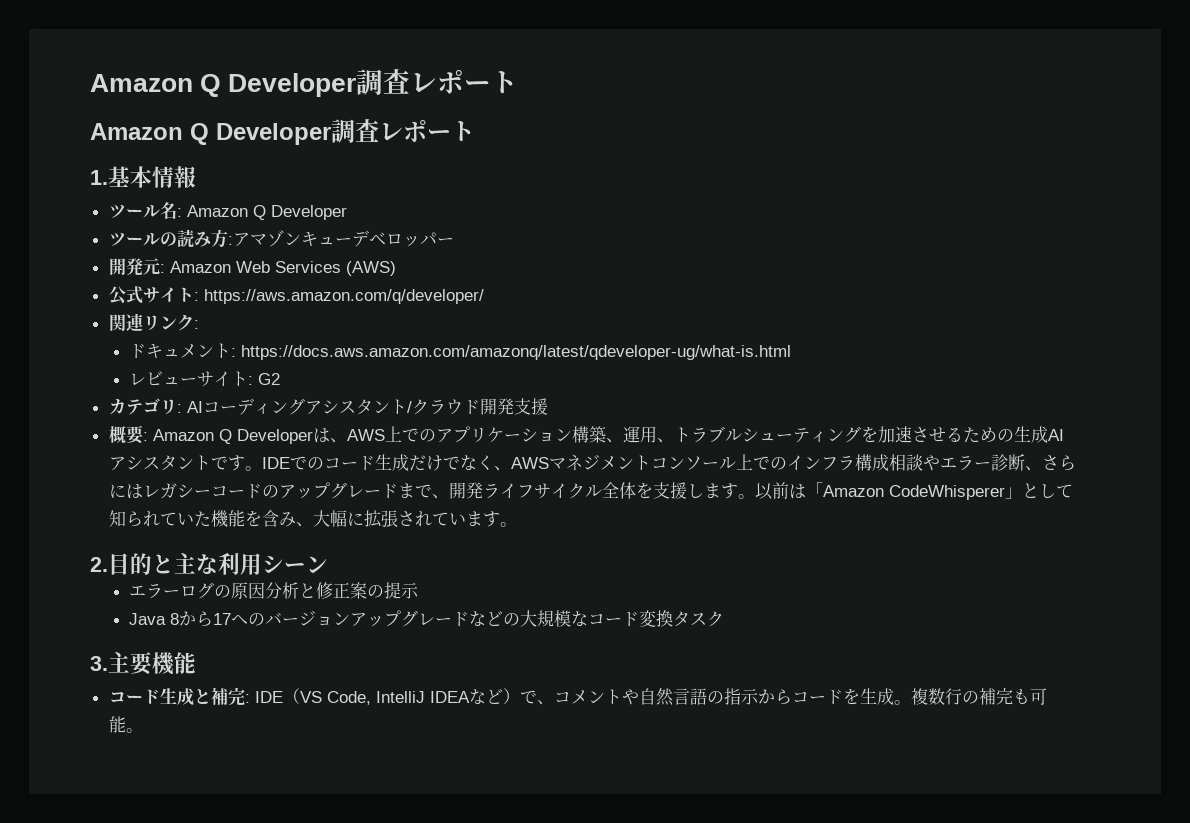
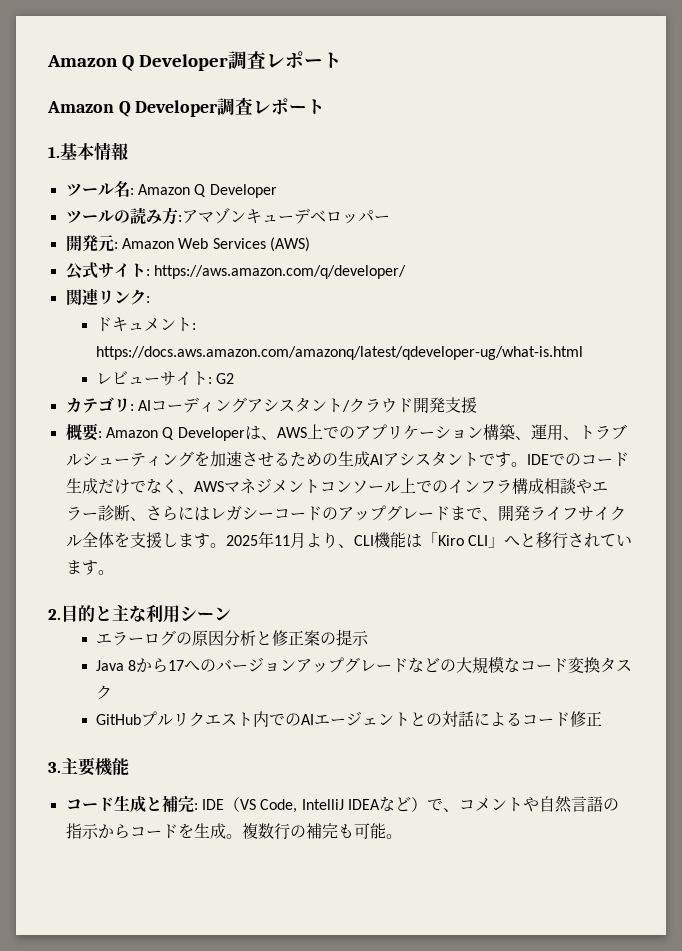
[754,482,1073,500] [108,510,398,528] 以前は「Amazon CodeWhisperer」として知られていた機能を含み、大幅に拡張 -> [225,531,568,549] 2025年11月より、CLI機能は「Kiro CLI」へと移行
(725, 619) none -> [96,711,603,727] // GitHubプルリクエスト内でのAIエージェントとの対話によるコード修正

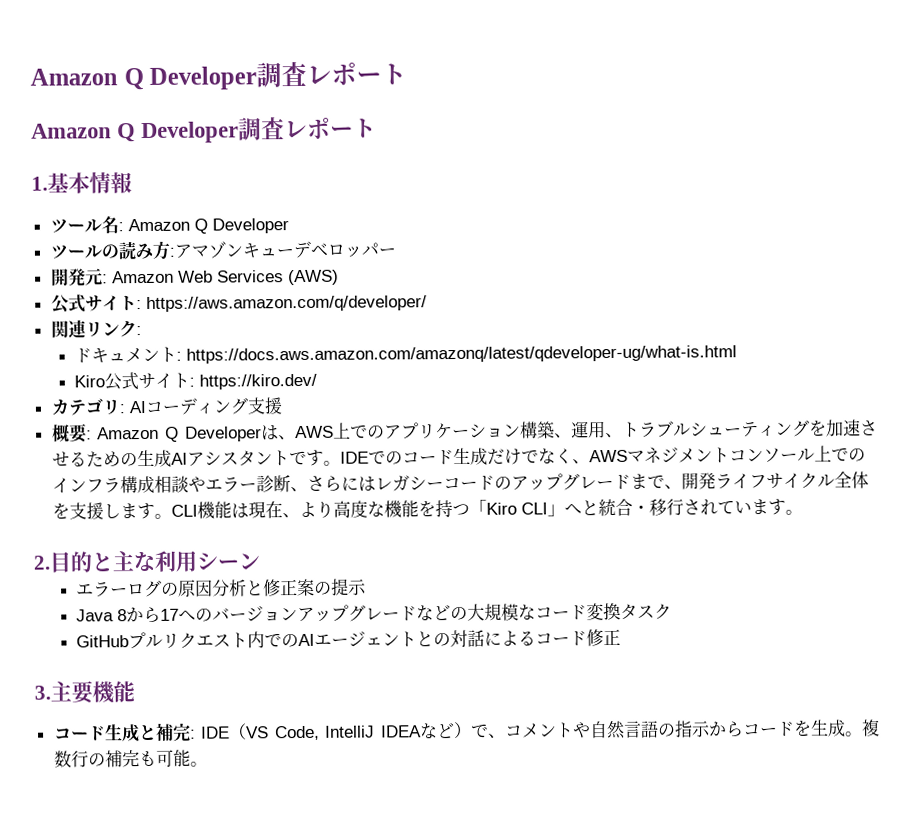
[96,371,235,386] レビューサイト: G2 -> [73,372,317,391] Kiro公式サイト: https://kiro.dev/
[246,397,445,413] アシスタント/クラウド開発 -> (248, 406) none
[225,531,422,548] 2025年11月より、CLI機能は -> [170,500,470,519] CLI機能は現在、より高度な機能を持つ
(536, 540) none -> [597,498,650,517] 統合・

